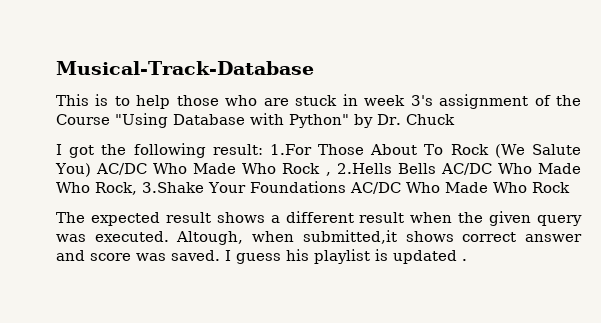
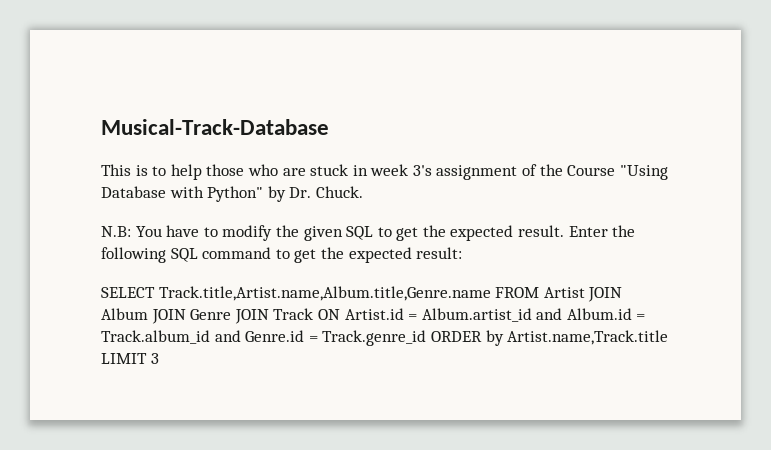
[405,114,455,125] [56,143,581,158] [55,163,581,177] [56,181,570,195] [56,211,582,226] [56,230,582,245] [56,249,467,264] Chuck // I got the following result: 1.For Those About To Rock (We Salute You) AC/DC Who Made Who Rock , 2.Hells Bells AC/DC Who Made Who Rock, 3.Shake Your Foundations AC/DC Who Made Who Rock // The expected result shows a different result when the given query was executed. Altough, when submitted,it shows correct answer and score was saved. I guess his playlist is updated . -> [315,186,363,198] [101,225,636,241] [101,247,463,263] [101,286,623,302] [101,308,646,324] [101,330,669,346] [101,353,159,364] Chuck. // N.B: You have to modify the given SQL to get the expected result. Enter the following SQL command to get the expected result: // SELECT Track.title,Artist.name,Album.title,Genre.name FROM Artist JOIN Album JOIN Genre JOIN Track ON Artist.id = Album.artist_id and Album.id = Track.album_id and Genre.id = Track.genre_id ORDER by Artist.name,Track.title LIMIT 3

